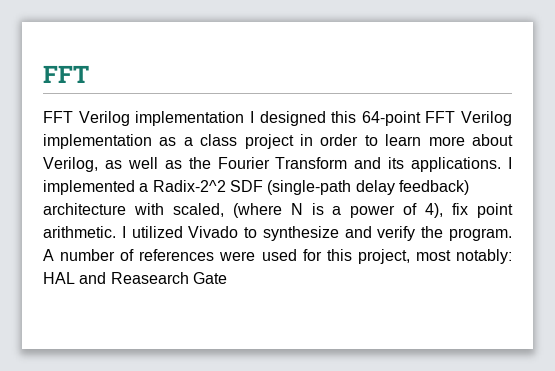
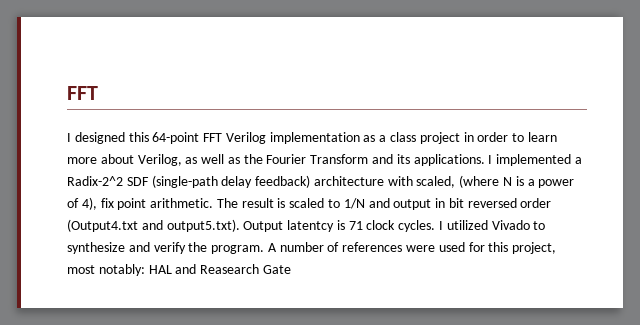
[43,111,245,126] FFT Verilog implementation -> (98, 93) none
(116, 232) none -> [216,198,552,210] [67,219,436,232] The result is scaled to 1/N and output in bit reversed order (Output4.txt and output5.txt). Output latentcy is 71 clock cycles.

